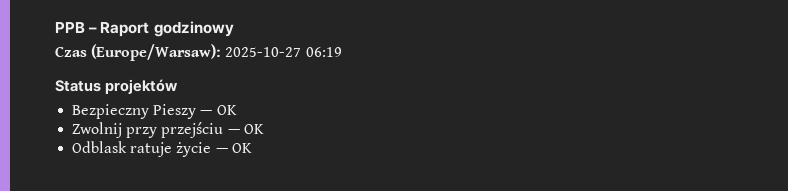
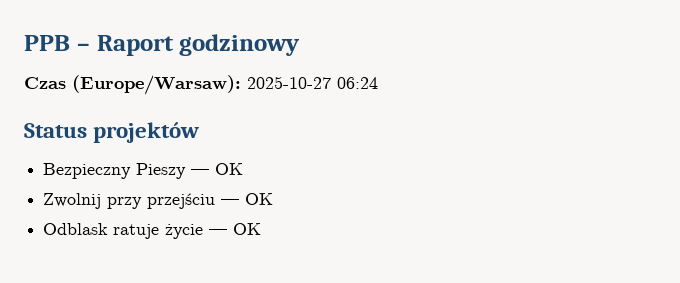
[305,47,342,57] 06:19 -> [337,77,378,89] 06:24

